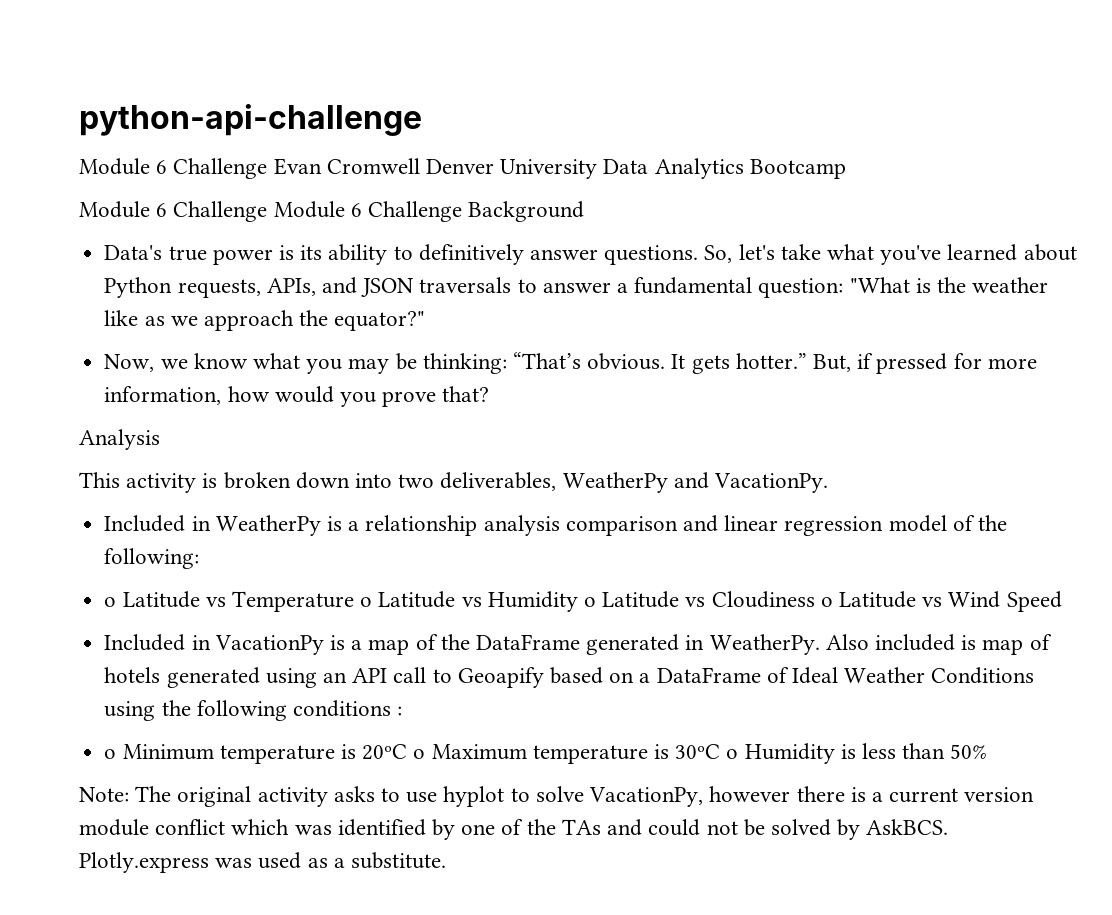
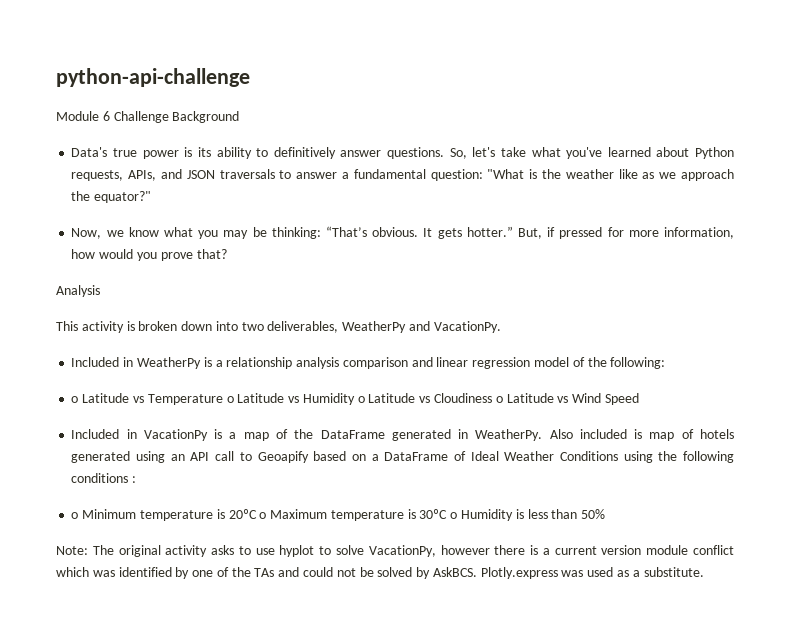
[273,158,846,179] [79,201,463,222] Evan Cromwell Denver University Data Analytics Bootcamp // Module 6 Challenge Module 6 Challenge -> (169, 117) none

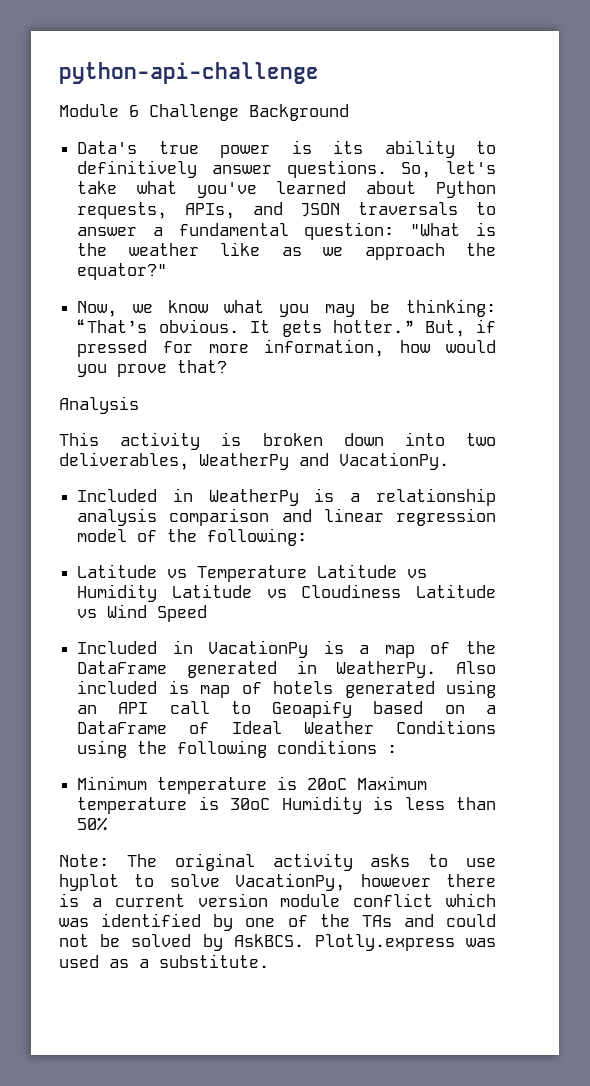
[71,396,79,403] o -> (308, 537) none
[226,396,234,403] o -> (308, 573) none
[357,396,365,403] o -> (158, 593) none
[495,396,503,403] o -> (402, 591) none
[71,512,79,519] o -> (398, 749) none
[259,512,267,519] o -> (348, 784) none
[450,512,458,519] o -> (271, 804) none

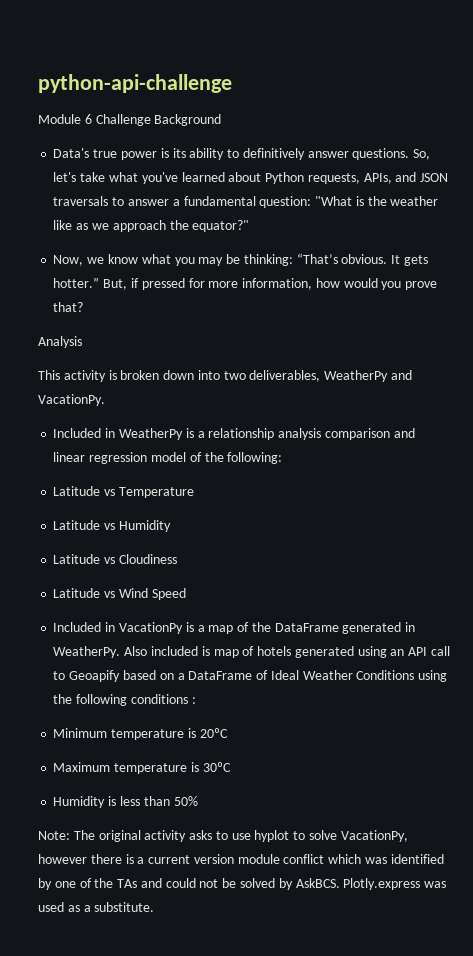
(308, 573) none -> (194, 492) //
(158, 593) none -> (171, 526) //
(402, 591) none -> (177, 559) //
(348, 784) none -> (228, 733) //
(271, 804) none -> (231, 767) //

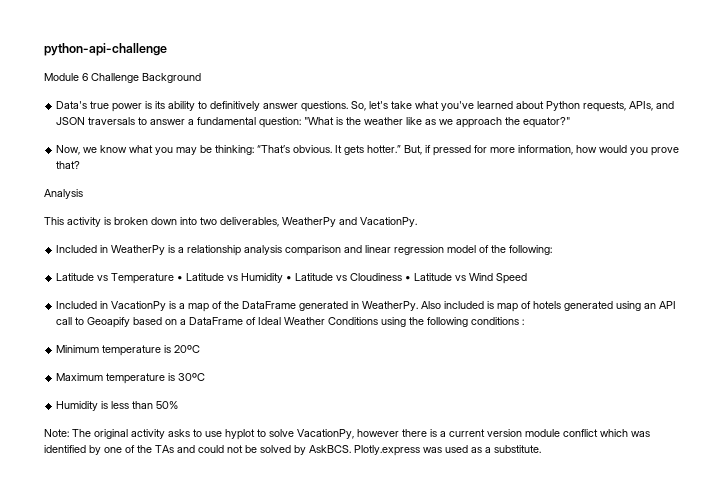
(194, 492) // -> [177,276,184,281] •
(171, 526) // -> [286,276,293,281] •
(177, 559) // -> [405,276,412,281] •

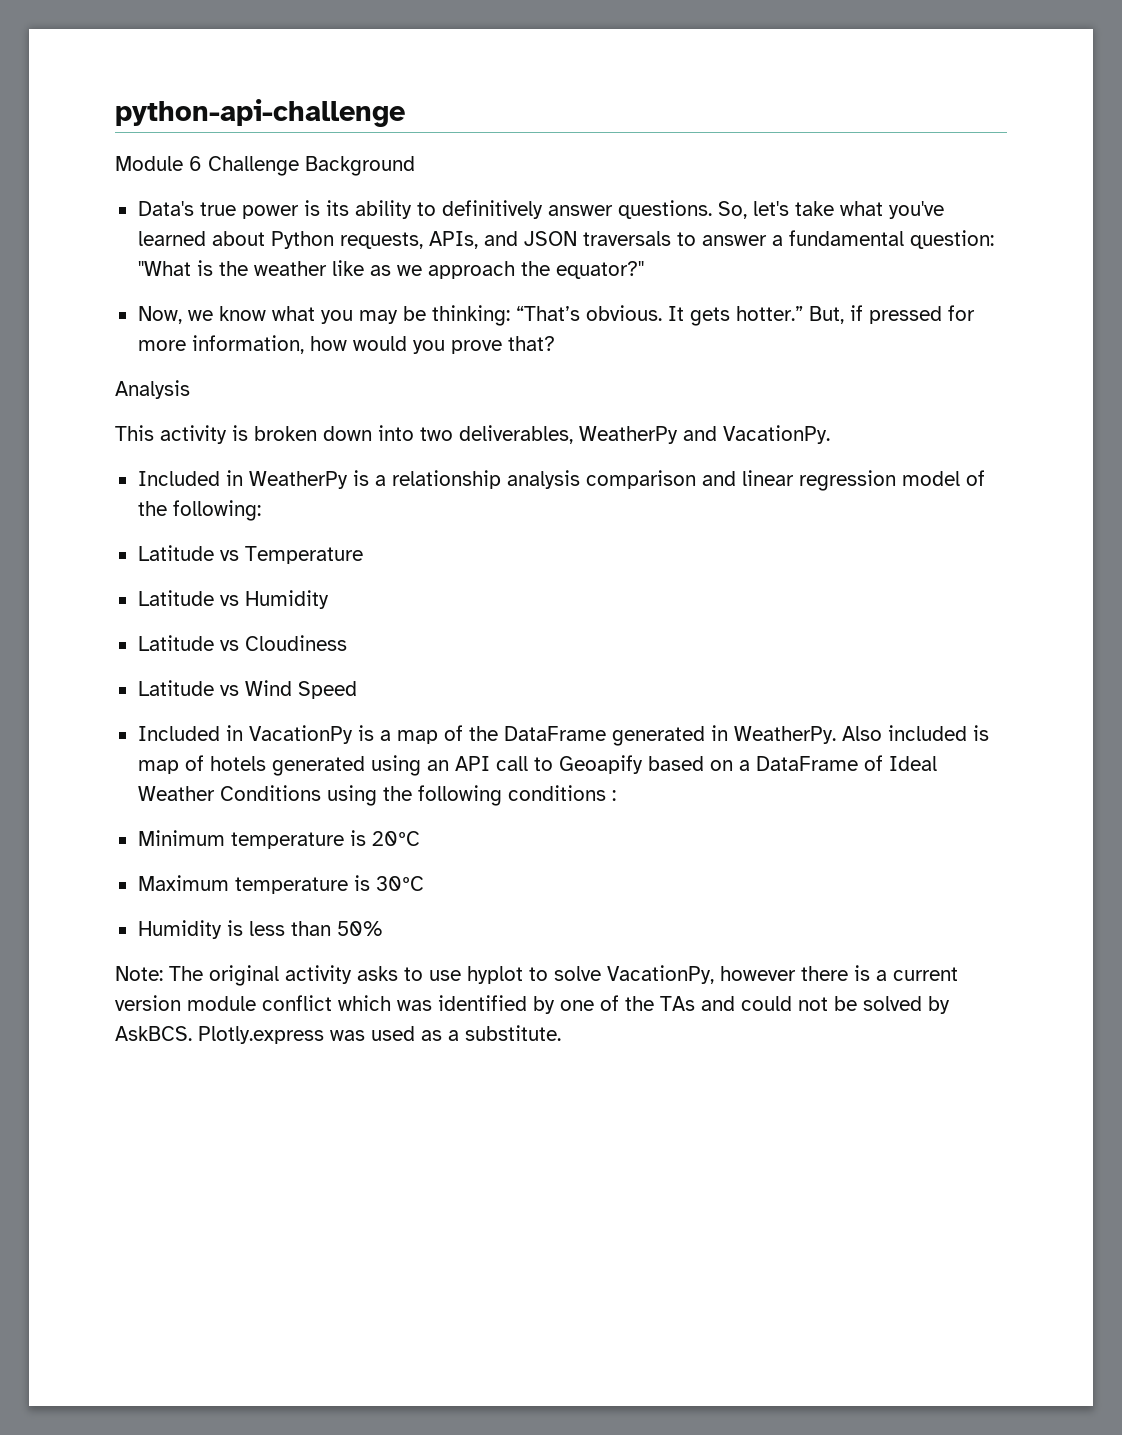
[177,276,184,281] • -> (363, 555) //
[286,276,293,281] • -> (329, 599) //
[405,276,412,281] • -> (347, 643) //

